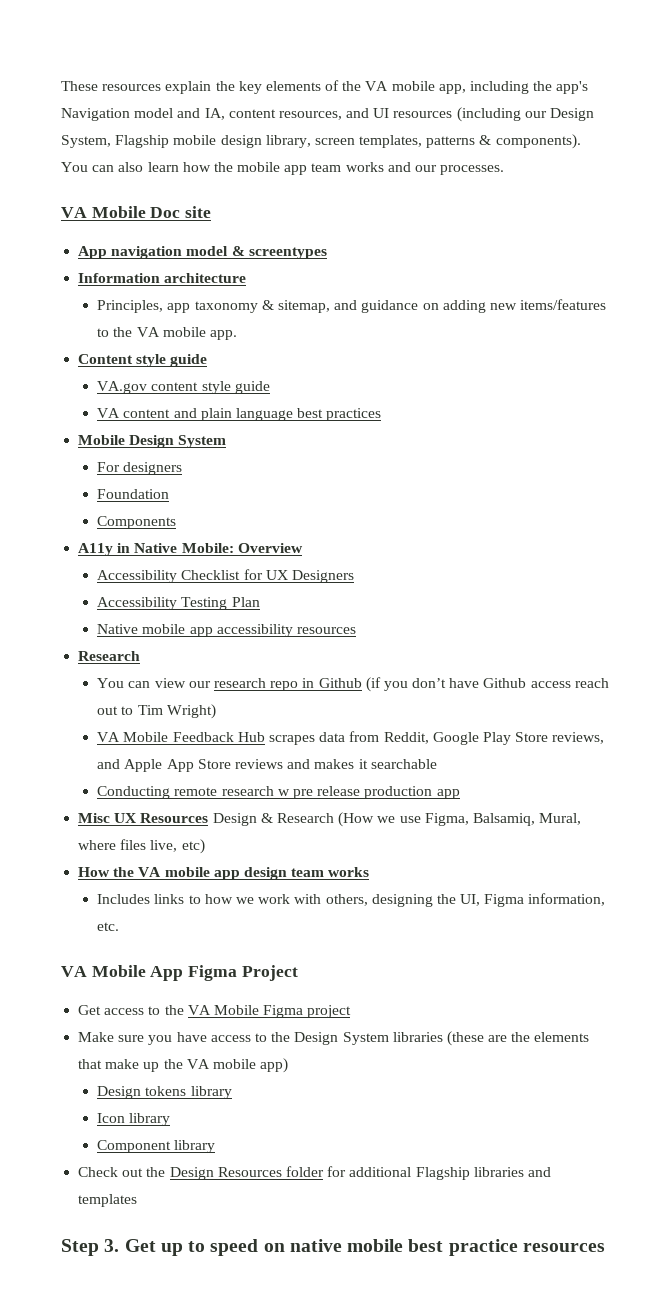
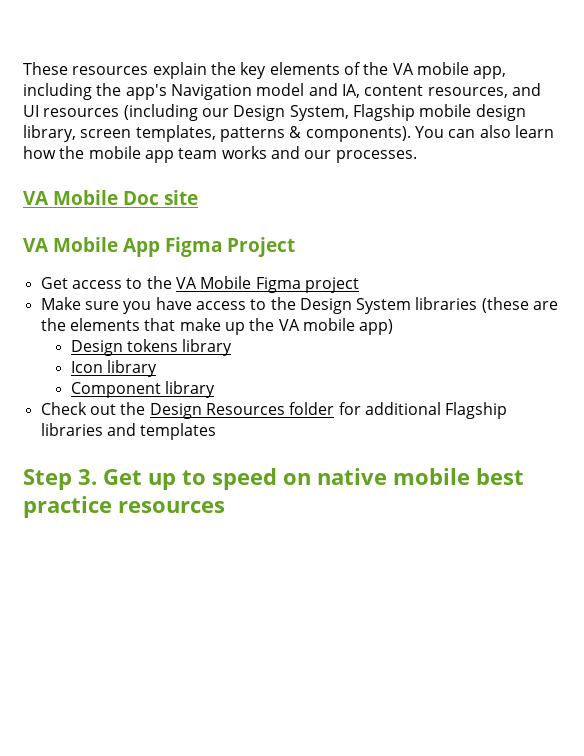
[78,246,327,259] [78,273,247,283] [97,299,607,313] [97,327,237,340] [78,354,208,367] [97,381,270,394] [97,408,382,421] [78,435,227,448] [97,462,183,475] [97,489,170,499] [97,516,177,529] [78,543,303,556] [97,569,354,583] [97,597,260,610] [97,624,356,637] [78,651,141,661] [97,677,609,692] [97,704,216,719] [97,731,605,745] [97,759,437,772] [97,786,460,799] [78,812,582,827] [78,839,205,854] [78,867,370,880] [97,893,606,907] [97,922,120,931] // App navigation model & screentypes // Information architecture // Principles, app taxonomy & sitemap, and guidance on adding new items/features to the VA mobile app. // Content style guide // VA.gov content style guide // VA content and plain language best practices // Mobile Design System // For designers // Foundation // Components // A11y in Native Mobile: Overview // Accessibility Checklist for UX Designers // Accessibility Testing Plan // Native mobile app accessibility resources // Research // You can view our research repo in Github (if you don’t have Github access reach out to Tim Wright) // VA Mobile Feedback Hub scrapes data from Reddit, Google Play Store reviews, and Apple App Store reviews and makes it searchable // Conducting remote research w pre release production app // Misc UX Resources Design & Research (How we use Figma, Balsamiq, Mural, where files live, etc) // How the VA mobile app design team works // Includes links to how we work with others, designing the UI, Figma information, etc. -> (198, 197) none

